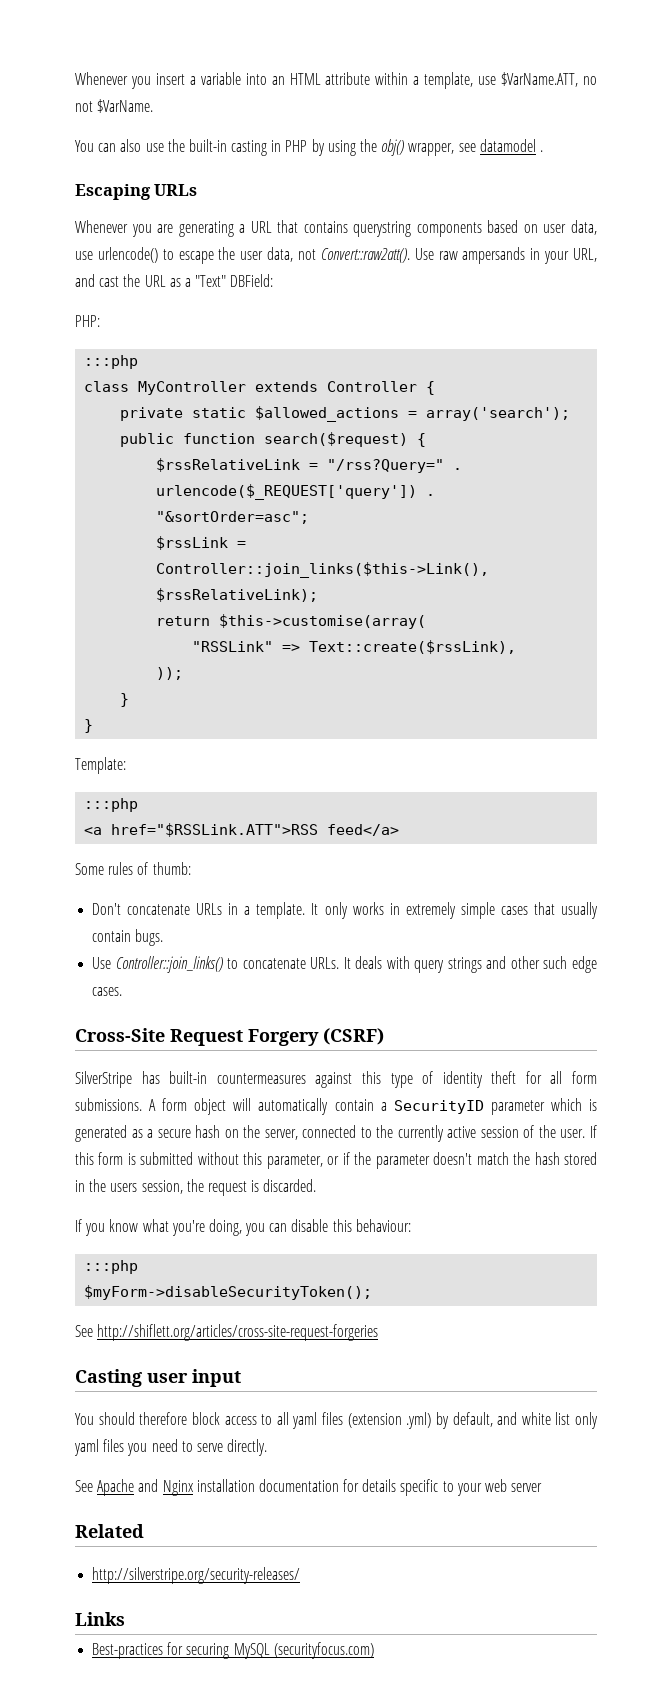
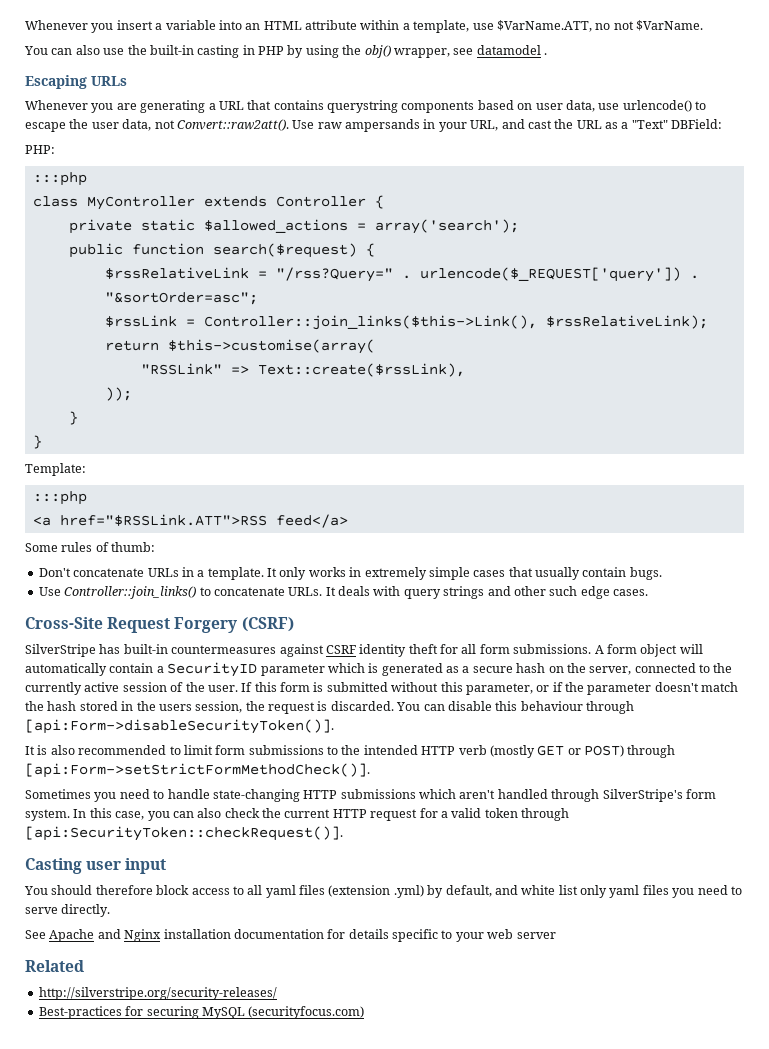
[361,1071,434,1088] this type of -> [325,645,356,654] CSRF
[75,1219,411,1236] [84,1260,139,1274] [84,1285,373,1300] [75,1324,379,1341] // If you know what you're doing, you can disable this behaviour: // :::php // $myForm->disableSecurityToken(); // See http://shiflett.org/articles/cross-site-request-forgeries -> [396,701,634,714] [25,719,334,734] [25,745,676,758] [25,763,370,778] [25,789,716,802] [25,808,569,821] [25,826,343,841] You can disable this behaviour through [api:Form->disableSecurityToken()]. // It is also recommended to limit form submissions to the intended HTTP verb (mostly GET or POST) through [api:Form->setStrictFormMethodCheck()]. // Sometimes you need to handle state-changing HTTP submissions which aren't handled through SilverStripe's form system. In this case, you can also check the current HTTP request for a valid token through [api:SecurityToken::checkRequest()].
[75,1612,125,1626] // Links -> (277, 993) none

